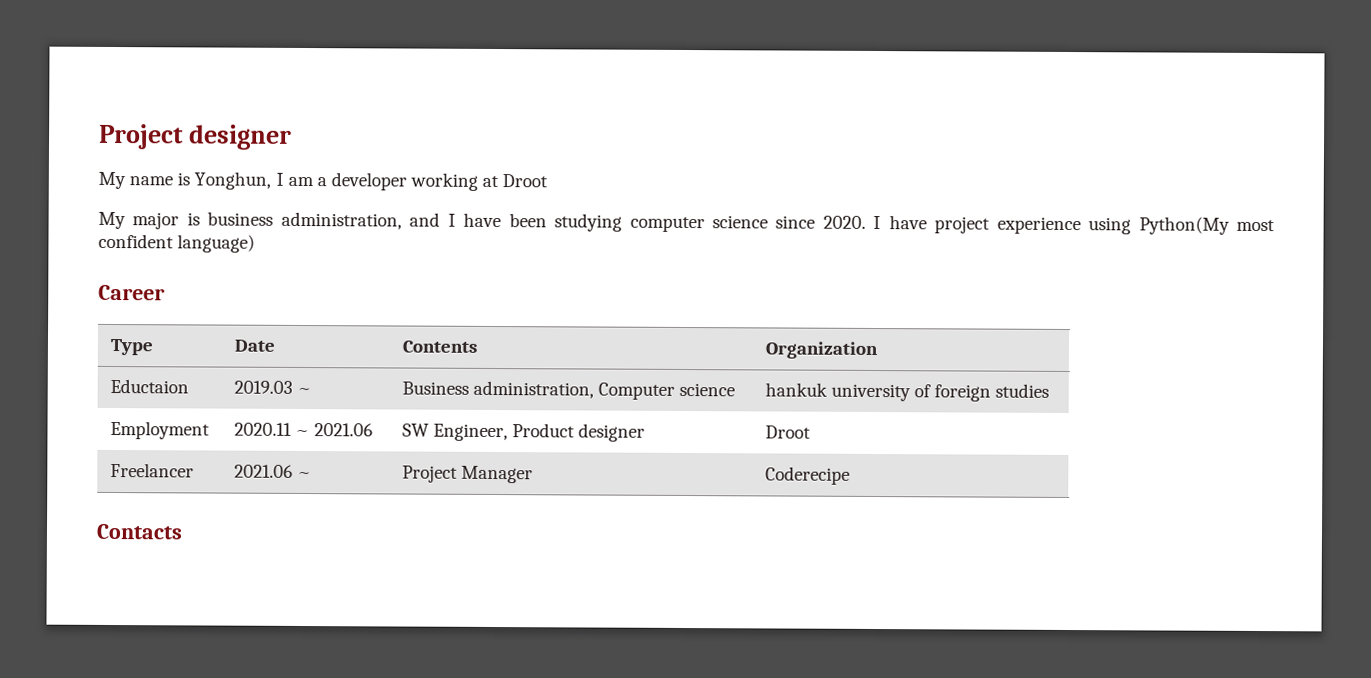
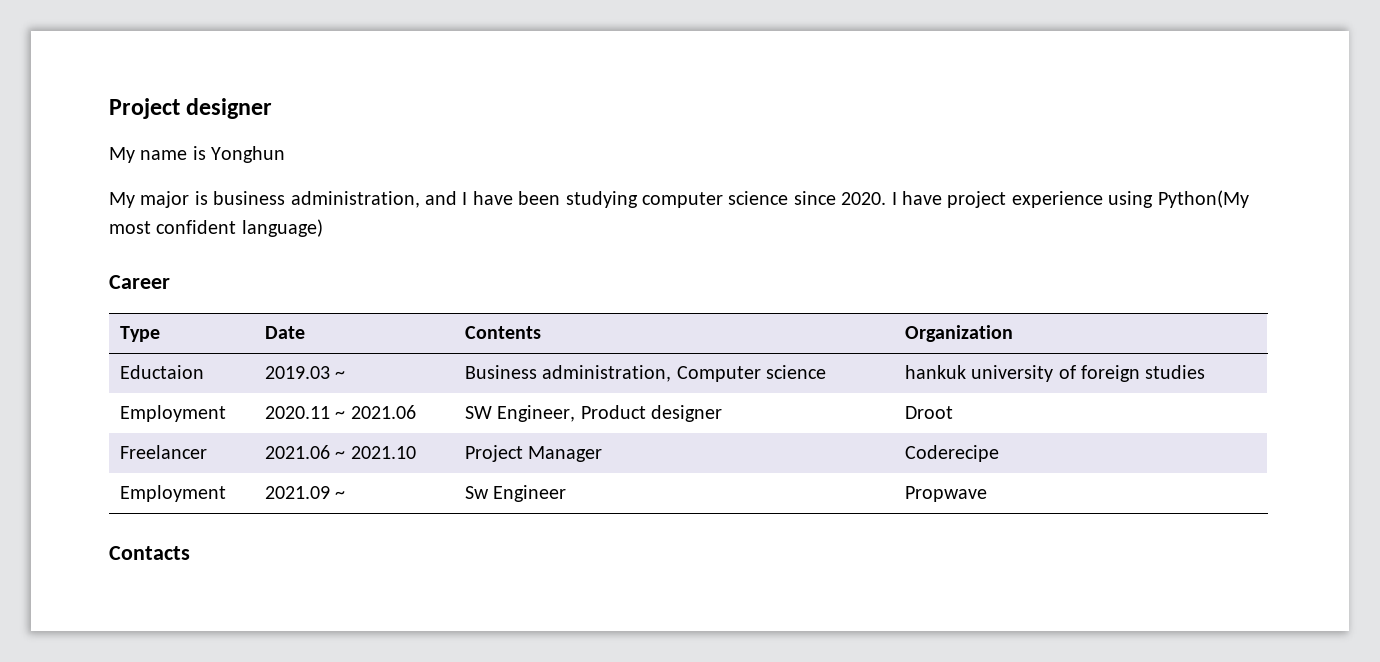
[194,171,549,191] Yonghun, I am a developer working at Droot -> [211,146,286,163] Yonghun
(312, 475) none -> [350,446,416,459] 2021.10
(850, 475) none -> [119,485,226,502] [264,486,346,499] [464,485,567,502] [904,486,987,502] // Employment | 2021.09 ~ | Sw Engineer | Propwave

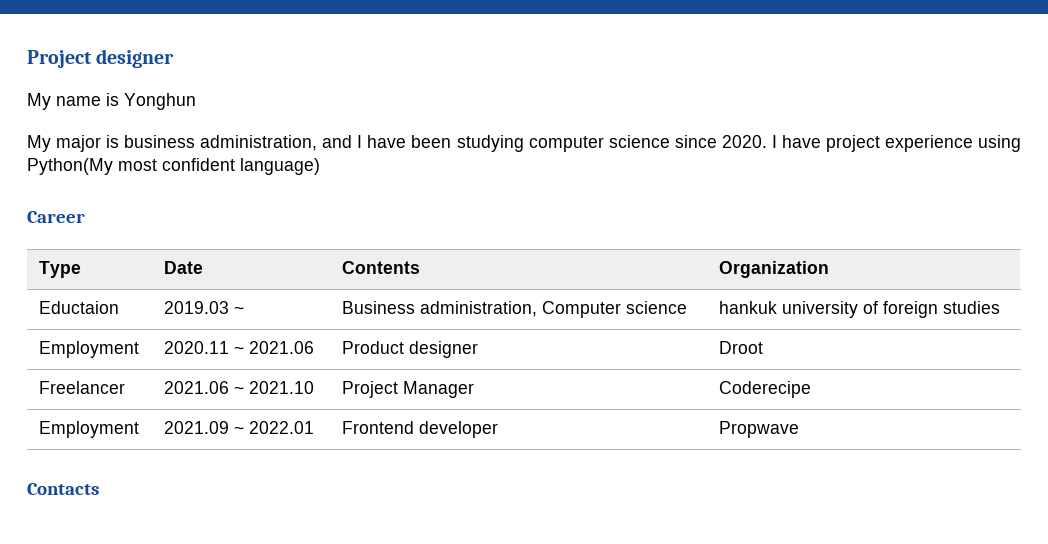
[464,405,576,422] SW Engineer, -> (314, 347) none
[464,485,567,502] | Sw Engineer -> [248,421,314,434] [341,421,498,438] 2022.01 | Frontend developer

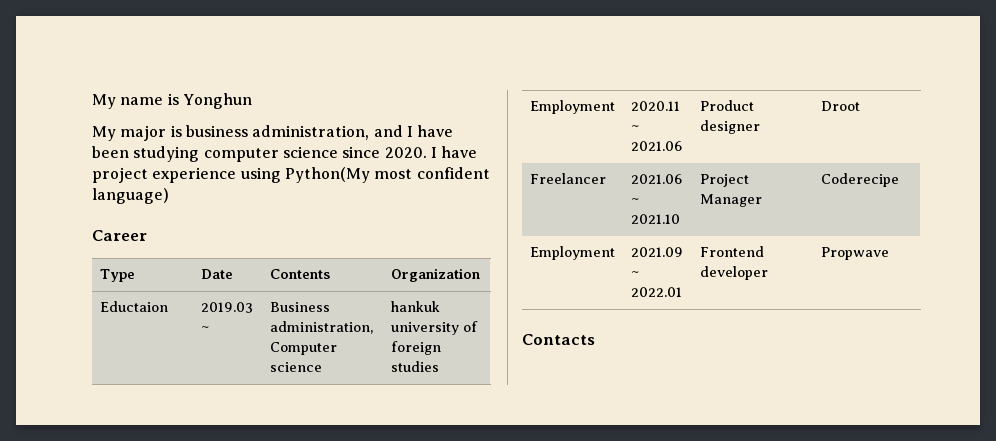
[27,49,175,68] Project designer // -> (92, 101) none

